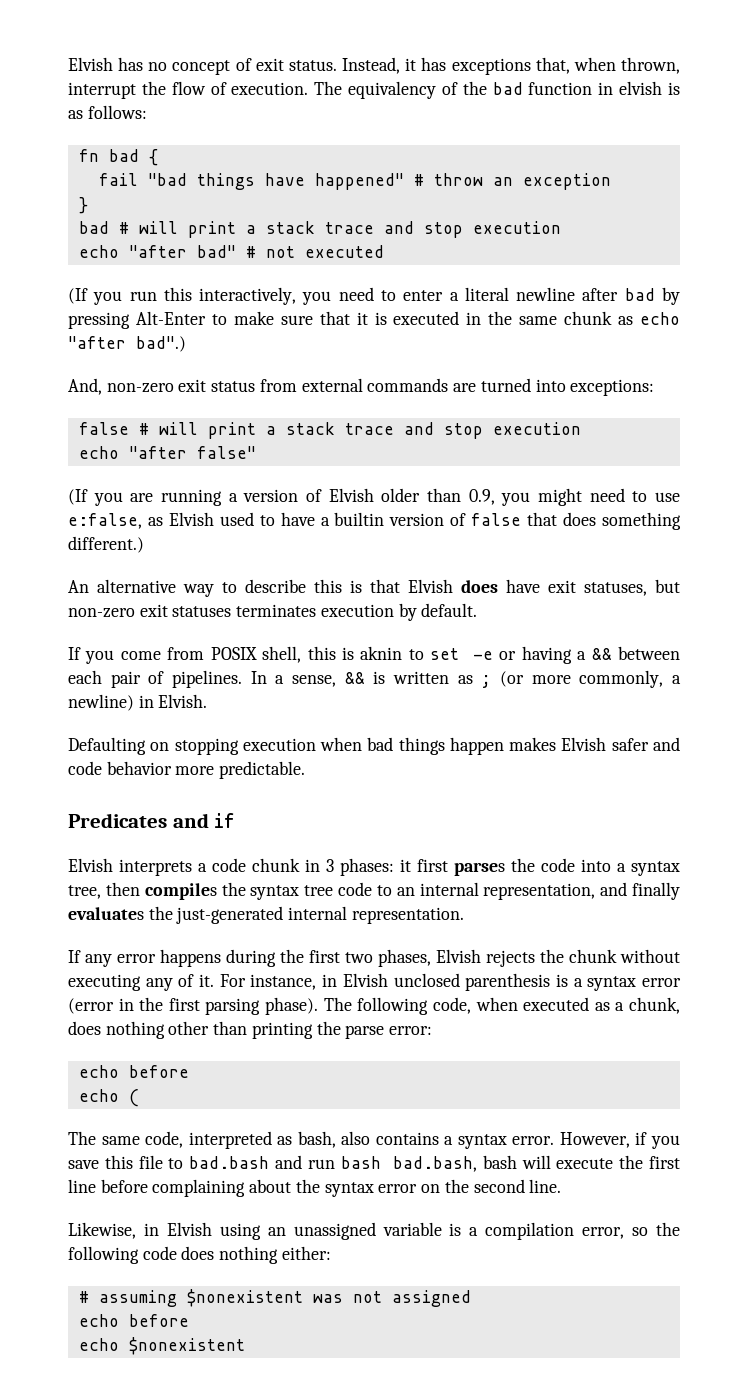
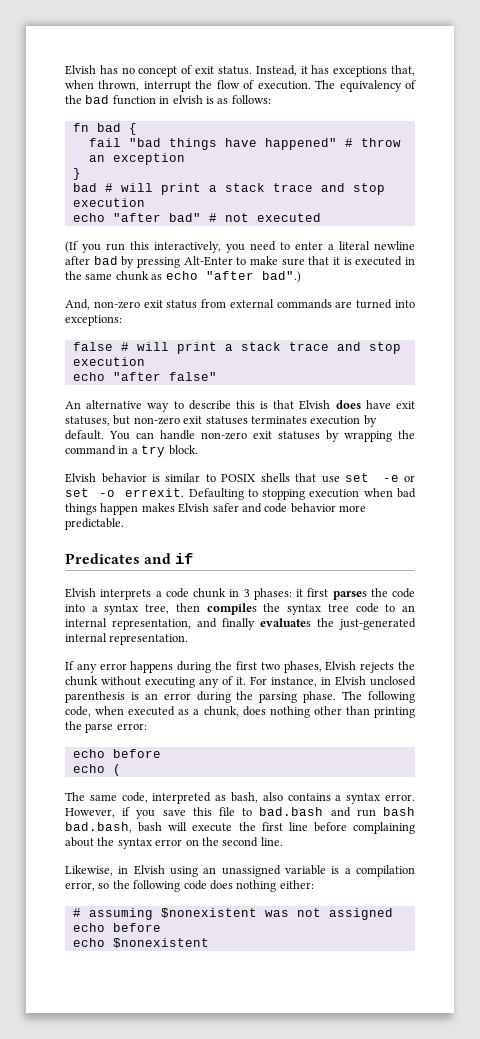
[68,488,680,506] [68,512,681,530] [68,536,144,553] // (If you are running a version of Elvish older than 0.9, you might need to use e:false, as Elvish used to have a builtin version of false that does something different.) -> (217, 376) none
[68,646,680,664] [68,670,682,688] [68,694,208,711] [68,737,170,755] // If you come from POSIX shell, this is aknin to set -e or having a && between each pair of pipelines. In a sense, && is written as ; (or more commonly, a newline) in Elvish. // Defaulting on -> [109,430,415,442] [65,445,198,457] [65,473,415,483] [65,488,258,500] You can handle non-zero exit statuses by wrapping the command in a try block. // Elvish behavior is similar to POSIX shells that use set -e or set -o errexit. Defaulting to
[573,976,681,991] [68,997,319,1015] a syntax error (error in the first parsing phase). -> [144,691,337,703] an error during the parsing phase.

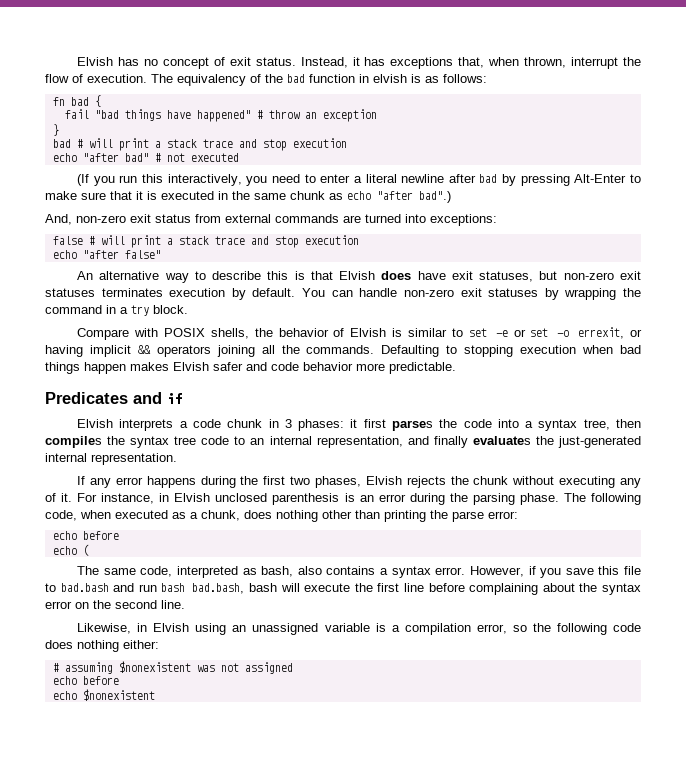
[65,473,340,483] Elvish behavior is similar to POSIX shells that use -> [77,328,463,340] Compare with POSIX shells, the behavior of Elvish is similar to
[125,488,185,497] errexit. -> [578,327,642,339] [45,345,375,357] errexit, or having implicit && operators joining all the commands.

